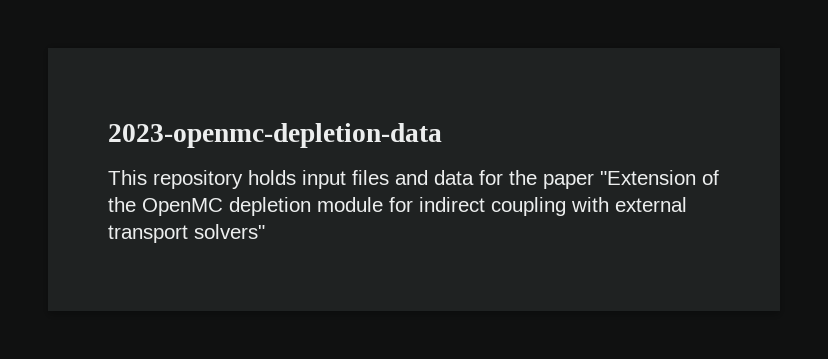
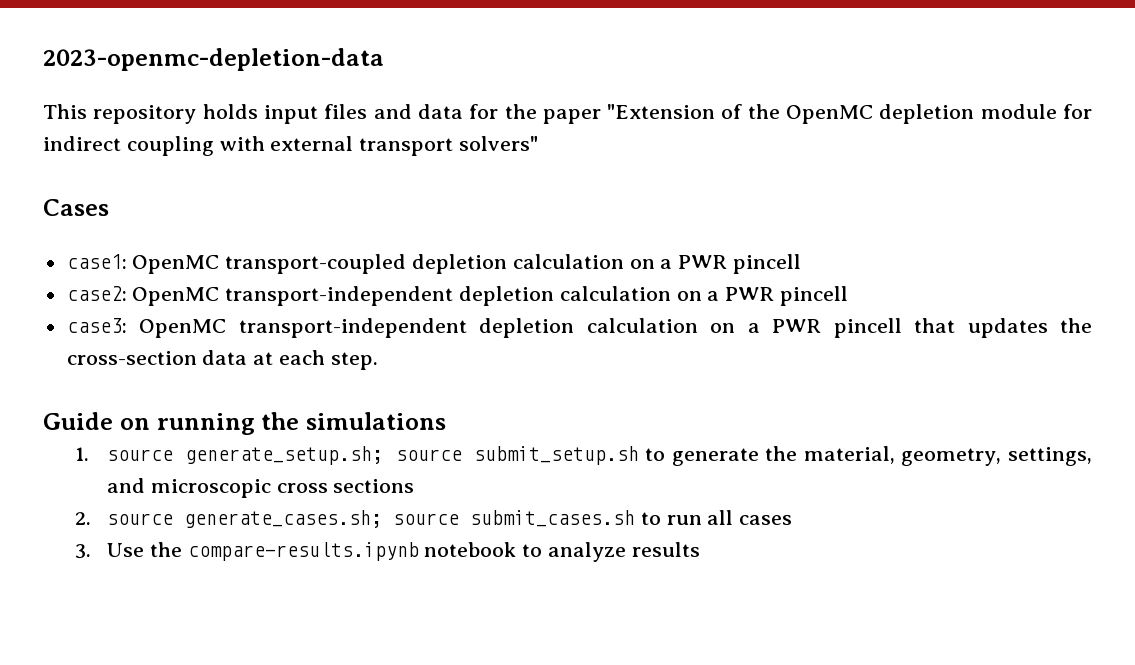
(265, 231) none -> [43,199,109,216] [66,254,802,274] [66,286,849,306] [66,318,1092,338] [66,350,378,370] [43,412,446,435] [74,446,1092,466] [106,478,415,498] [74,510,793,528] [74,542,700,562] // Cases // case1: OpenMC transport-coupled depletion calculation on a PWR pincell // case2: OpenMC transport-independent depletion calculation on a PWR pincell // case3: OpenMC transport-independent depletion calculation on a PWR pincell that updates the cross-section data at each step. // Guide on running the simulations // 1. source generate_setup.sh; source submit_setup.sh to generate the material, geometry, settings, and microscopic cross sections // 2. source generate_cases.sh; source submit_cases.sh to run all cases // 3. Use the compare-results.ipynb notebook to analyze results

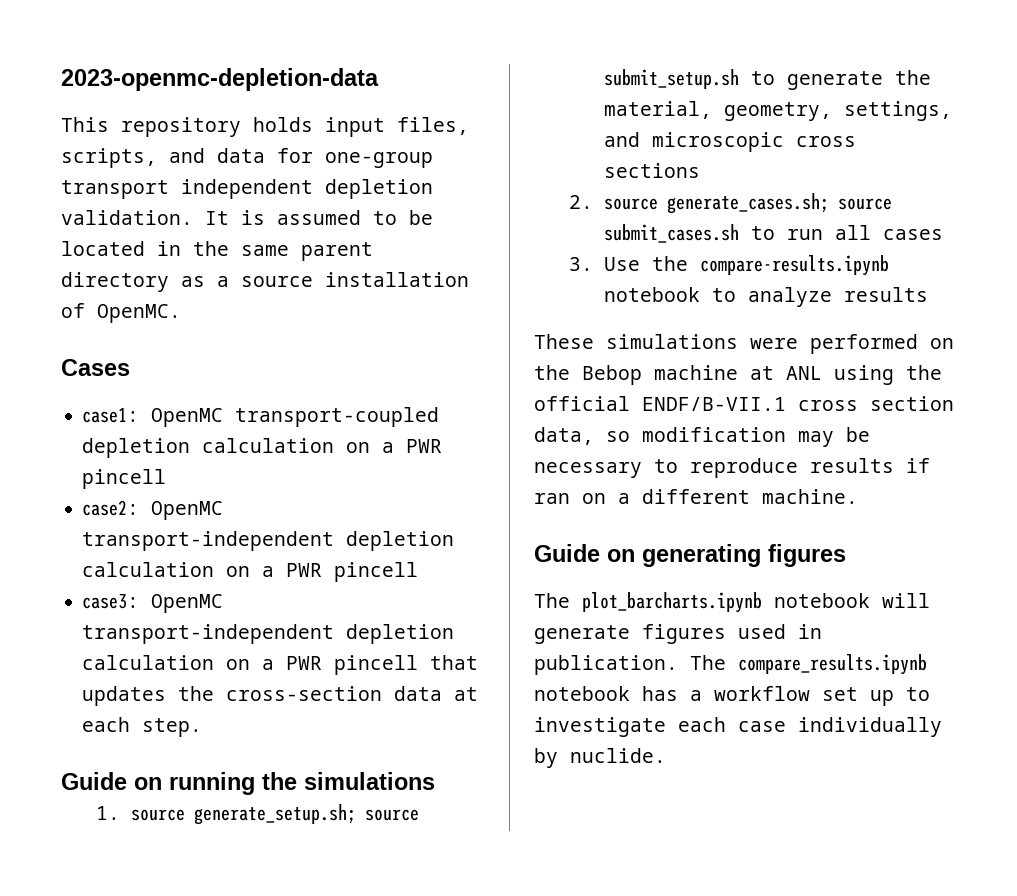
[324,104,368,119] files -> [397,117,469,135] [61,148,157,168] files, scripts,
[504,104,1092,124] [43,136,539,156] the paper "Extension of the OpenMC depletion module for indirect coupling with external transport solvers" -> [325,152,433,168] [61,179,433,199] [61,210,433,225] [61,241,373,261] [61,272,469,292] [61,303,181,323] one-group transport independent depletion validation. It is assumed to be located in the same parent directory as a source installation of OpenMC.
(700, 549) none -> [534,334,954,354] [534,365,942,385] [534,396,954,411] [534,427,870,447] [534,458,930,478] [534,489,858,504] [534,544,846,567] [534,592,930,613] [534,624,822,644] [534,654,927,675] [534,686,930,706] [534,717,942,737] [534,748,666,768] // These simulations were performed on the Bebop machine at ANL using the official ENDF/B-VII.1 cross section data, so modification may be necessary to reproduce results if ran on a different machine. // Guide on generating figures // The plot_barcharts.ipynb notebook will generate figures used in publication. The compare_results.ipynb notebook has a workflow set up to investigate each case individually by nuclide.

